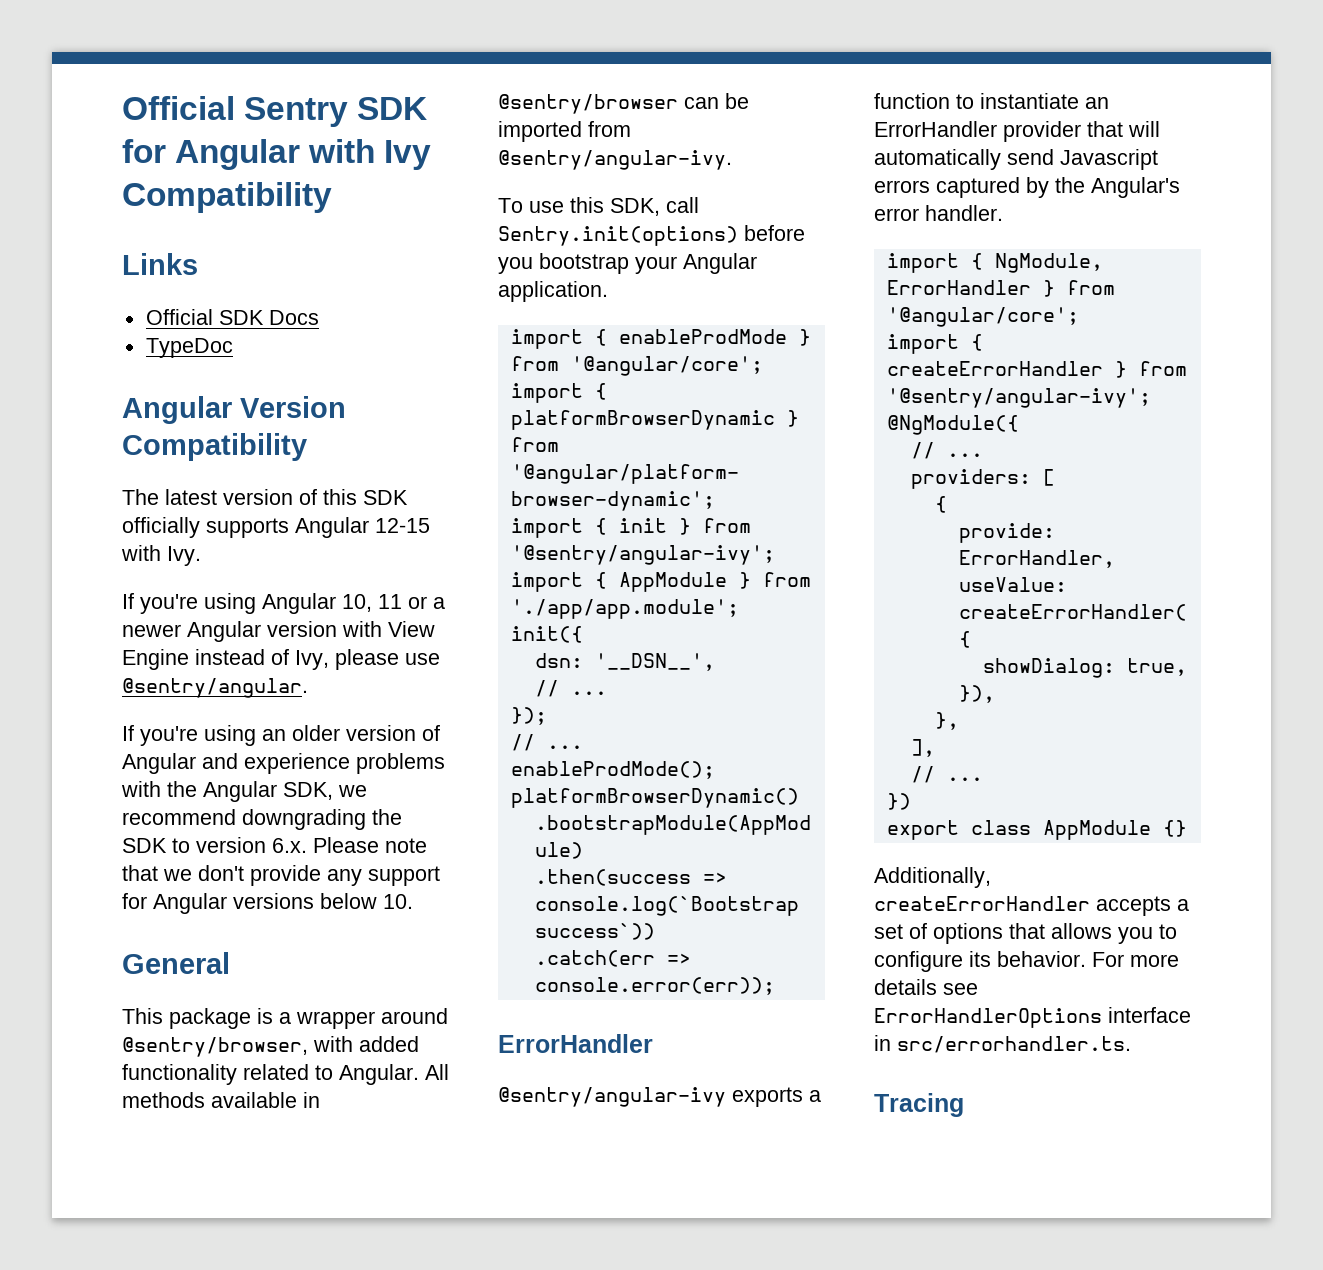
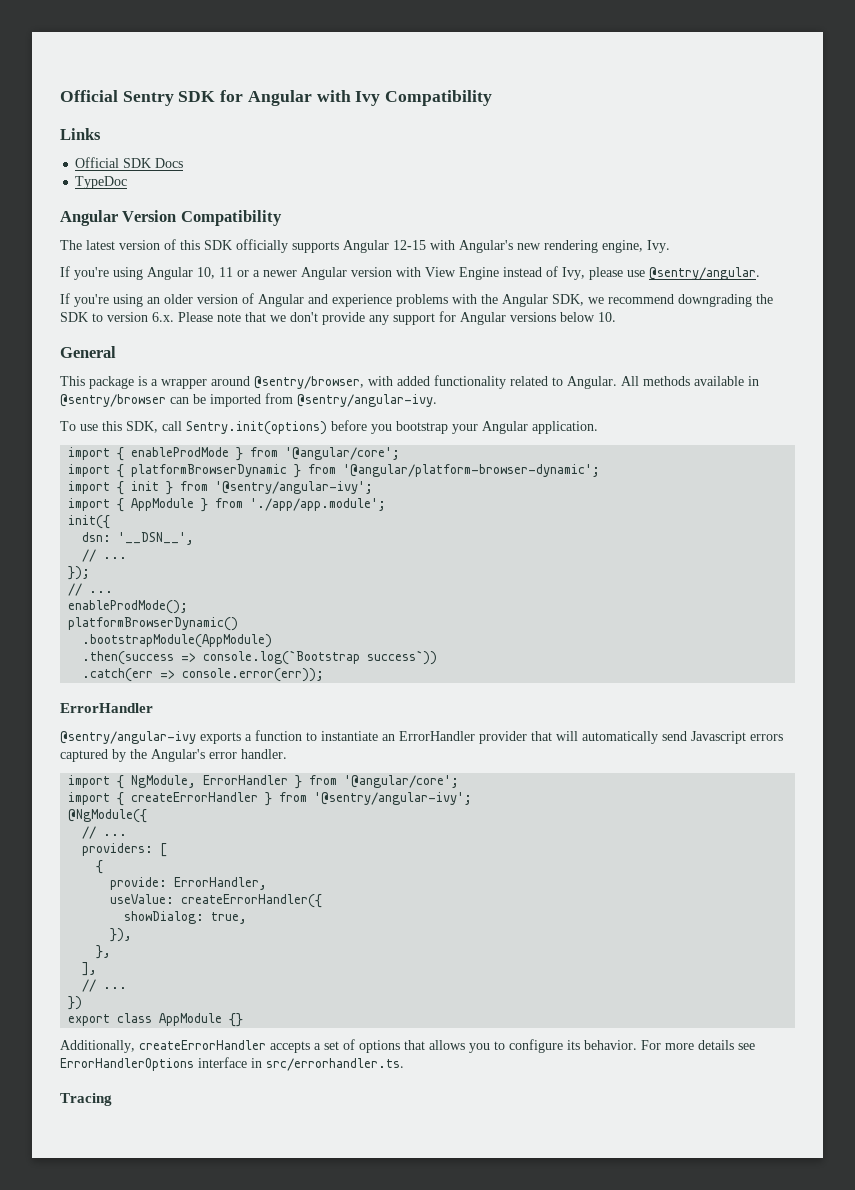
(161, 553) none -> [459,240,643,253] Angular's new rendering engine,

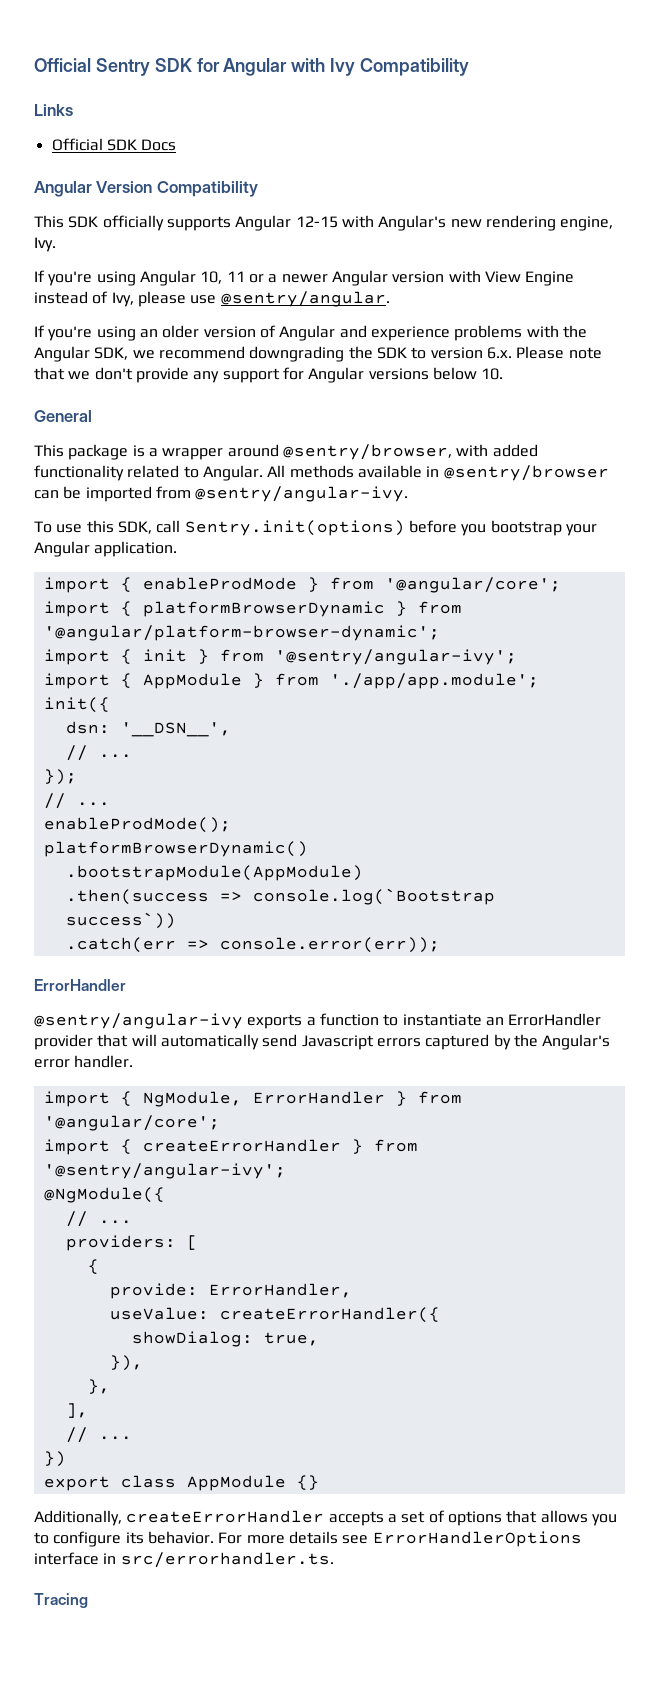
[75,176,128,189] // TypeDoc -> (177, 145) none
[60,239,200,250] The latest version of this -> [34,215,64,228] This

